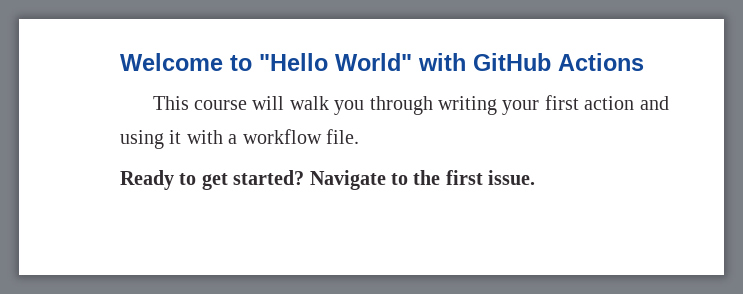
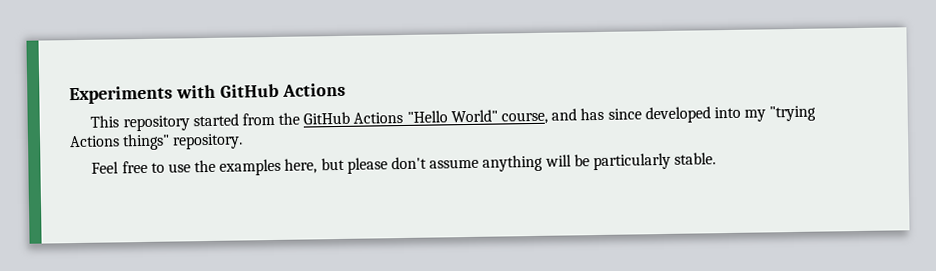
[120,53,412,71] Welcome to "Hello World" -> [69,85,173,105] Experiments
[193,95,669,115] [120,129,359,149] [120,170,536,190] course will walk you through writing your first action and using it with a workflow file. // Ready to get started? Navigate to the first issue. -> [122,105,817,132] [69,133,244,151] [91,152,717,176] repository started from the GitHub Actions "Hello World" course, and has since developed into my "trying Actions things" repository. // Feel free to use the examples here, but please don't assume anything will be particularly stable.

